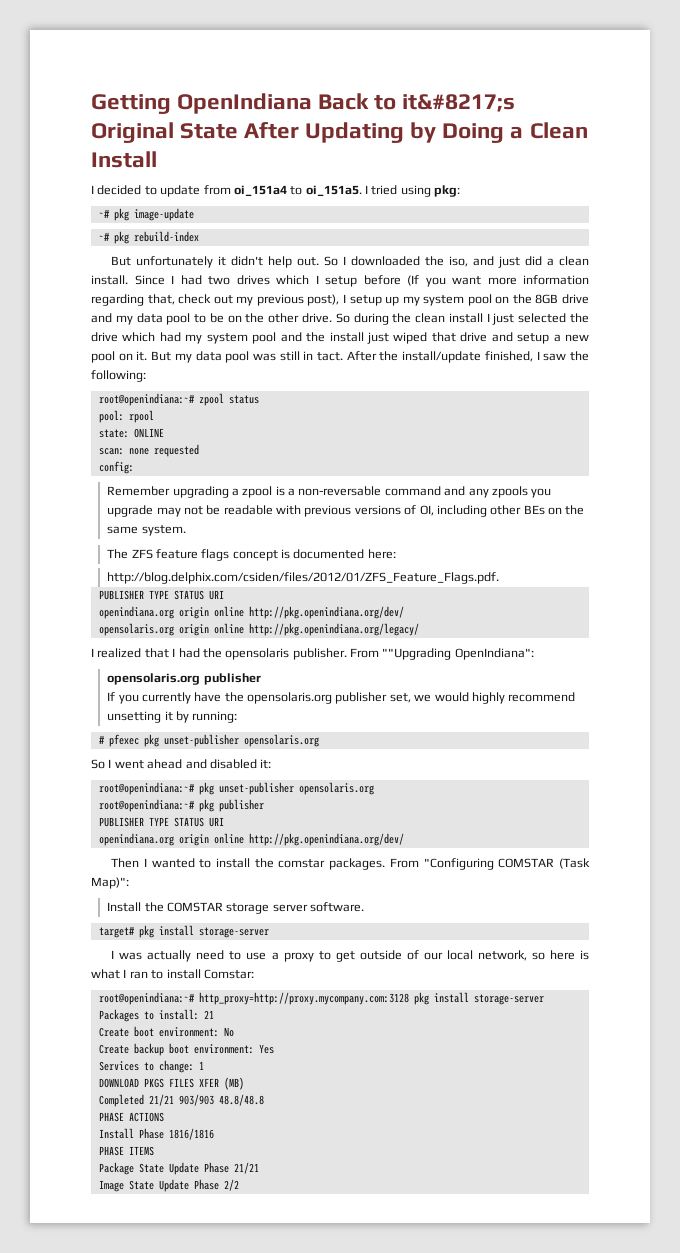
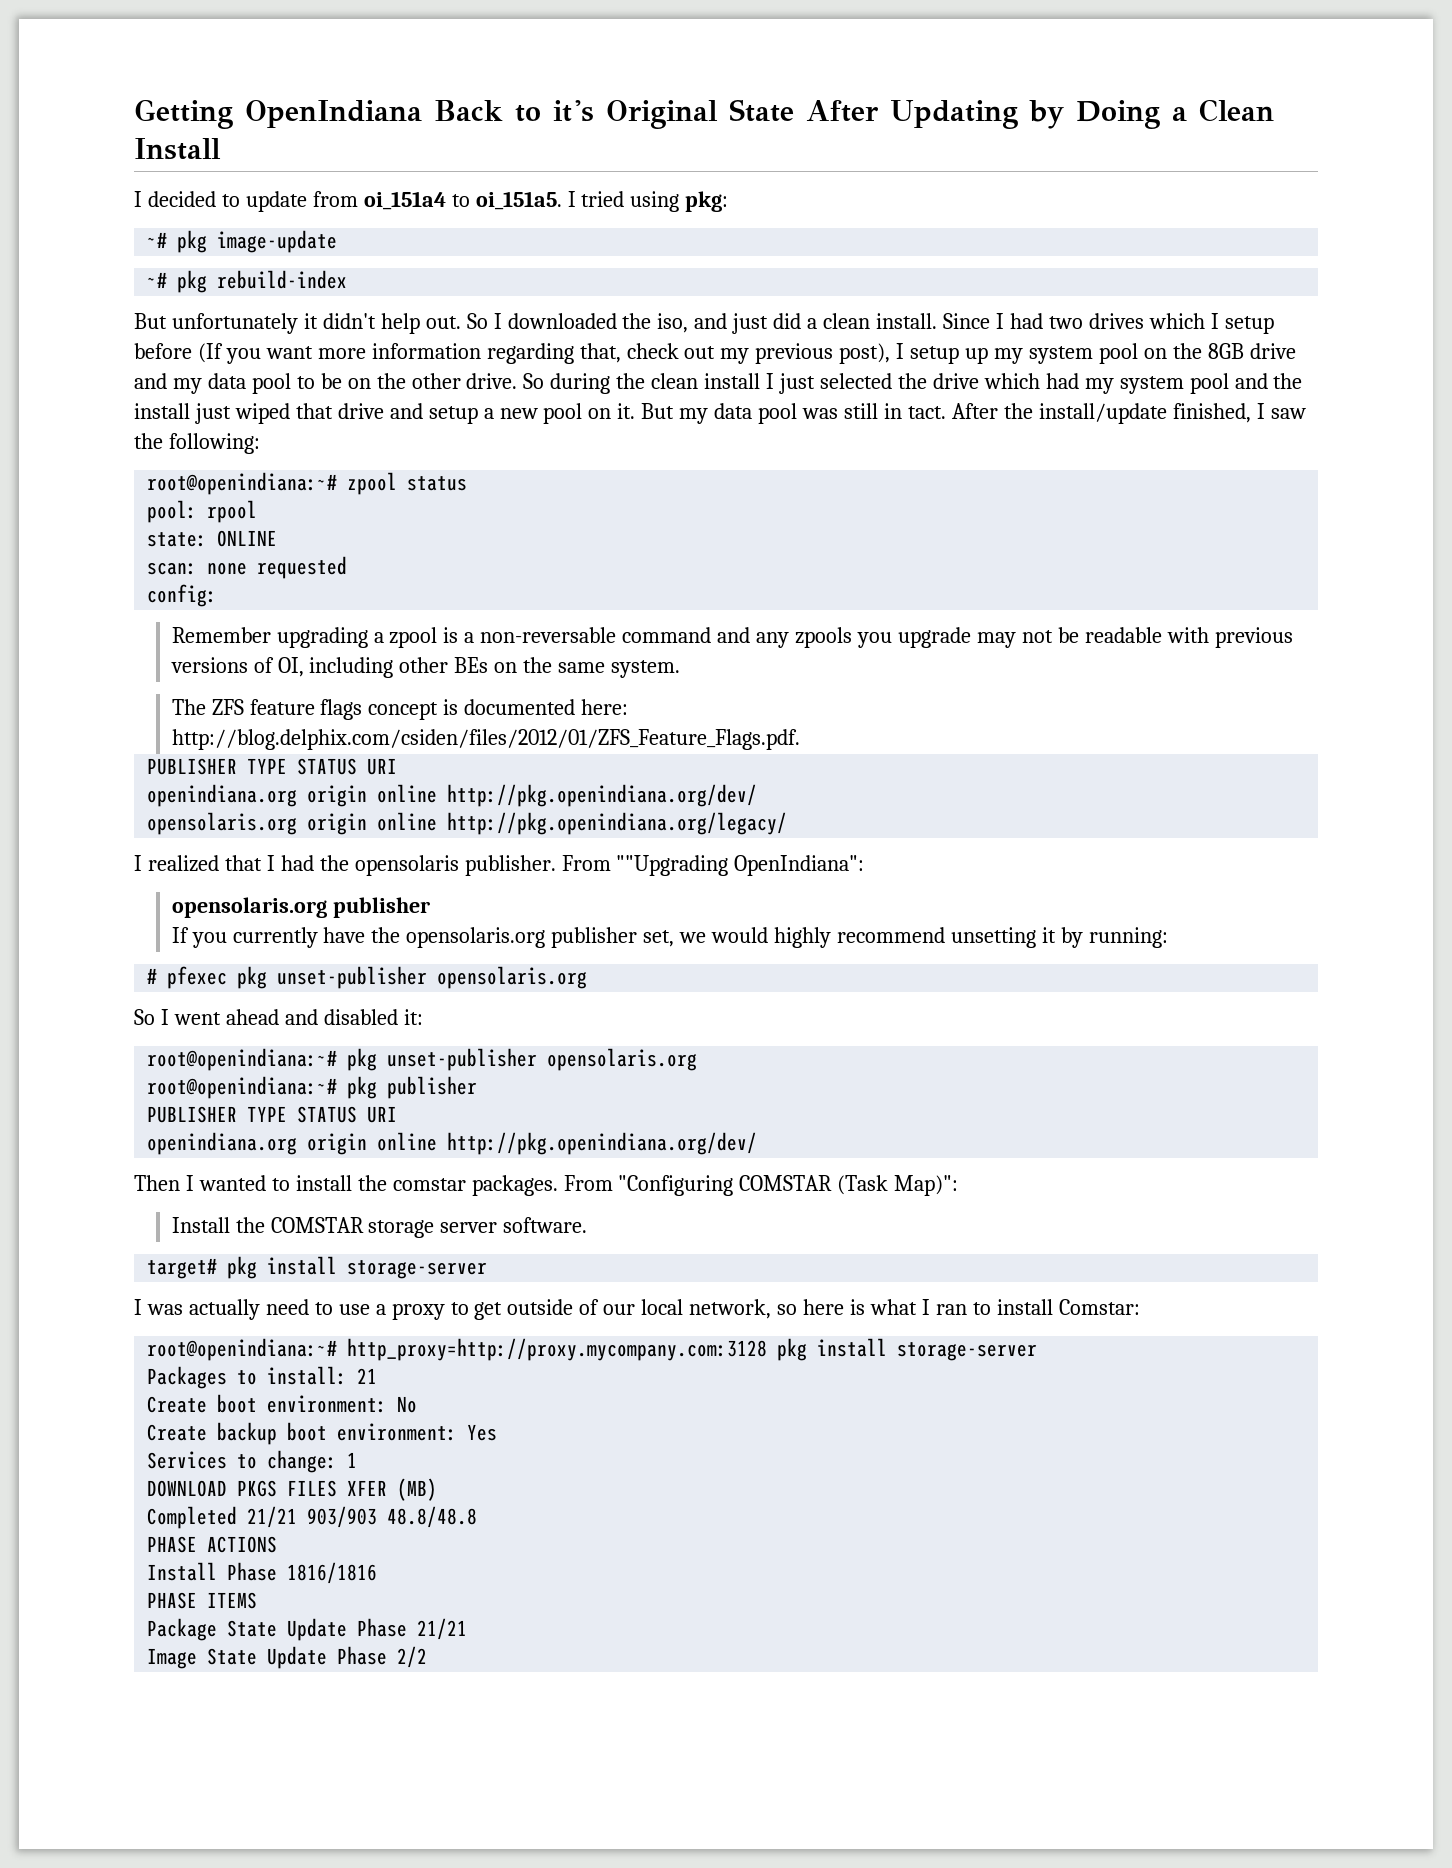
[402,94,516,112] it&#8217;s -> [553,100,594,122] it's

